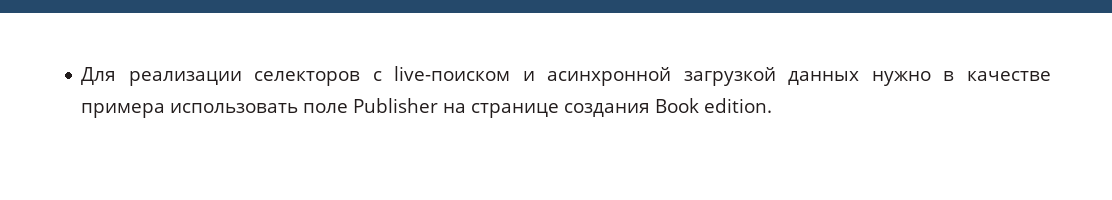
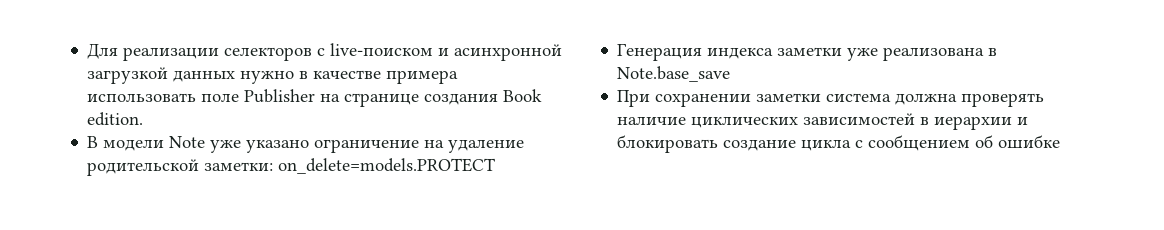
(773, 105) none -> [87,136,525,153] [87,158,496,176] [617,43,998,61] [617,66,731,82] [617,90,1045,107] [617,113,1029,130] [617,135,1061,153] // В модели Note уже указано ограничение на удаление родительской заметки: on_delete=models.PROTECT // Генерация индекса заметки уже реализована в Note.base_save // При сохранении заметки система должна проверять наличие циклических зависимостей в иерархии и блокировать создание цикла с сообщением об ошибке

